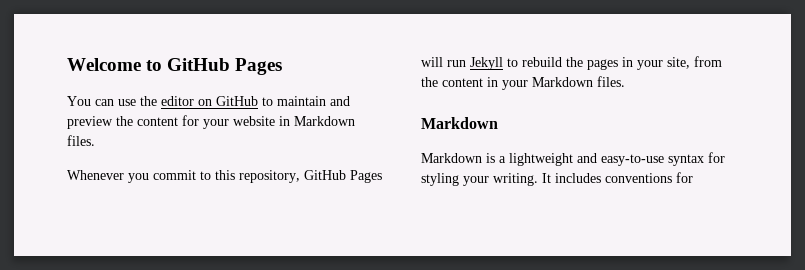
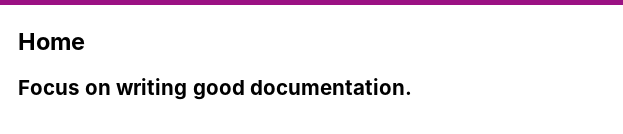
[67,58,283,75] [67,96,350,106] [67,115,355,129] [67,135,95,146] [67,170,382,183] [421,56,722,70] [421,76,625,90] [421,117,498,129] [421,152,725,166] [421,172,693,186] Welcome to GitHub Pages // You can use the editor on GitHub to maintain and preview the content for your website in Markdown files. // Whenever you commit to this repository, GitHub Pages will run Jekyll to rebuild the pages in your site, from the content in your Markdown files. // Markdown // Markdown is a lightweight and easy-to-use syntax for styling your writing. It includes conventions for -> [18,33,85,50] [18,78,413,100] Home // Focus on writing good documentation.

